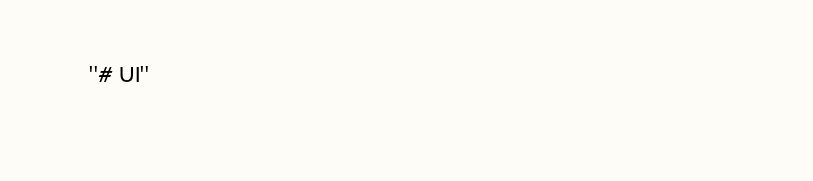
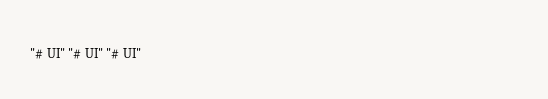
[89,66,149,82] "# UI" -> [30,48,141,59] "# UI" "# UI" "# UI"

